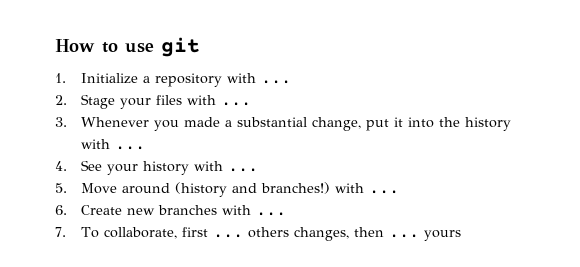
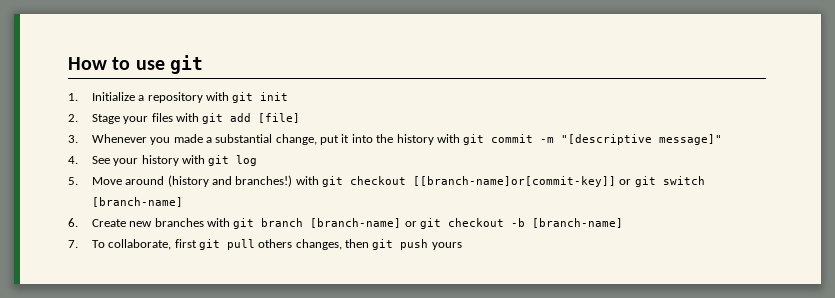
[261,80,292,84] ... -> [232,92,289,103] git init
[221,102,252,106] ... -> [202,113,301,124] git add [file]
[115,146,146,150] ... -> [463,134,723,145] git commit -m "[descriptive message]"
[228,168,259,172] ... -> [208,155,258,166] git log
[369,190,400,194] ... -> [321,176,705,187] [91,197,183,207] git checkout [[branch-name]or[commit-key]] or git switch [branch-name]
[256,212,287,216] ... -> [233,218,623,229] git branch [branch-name] or git checkout -b [branch-name]
[213,234,244,238] ... -> [198,239,255,250] git pull
[389,234,420,238] ... -> [372,239,429,250] git push

